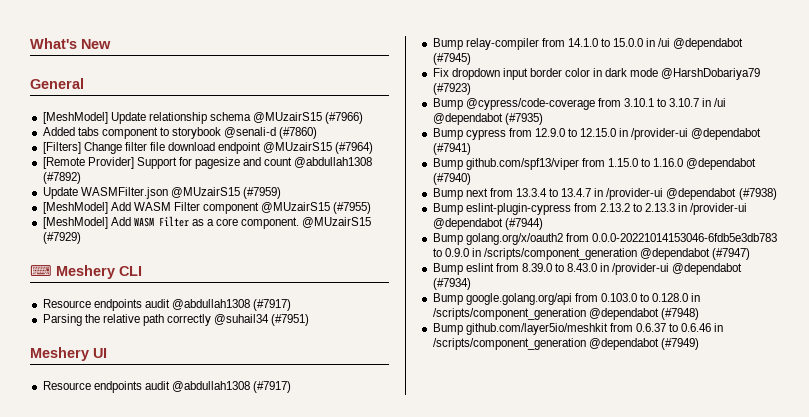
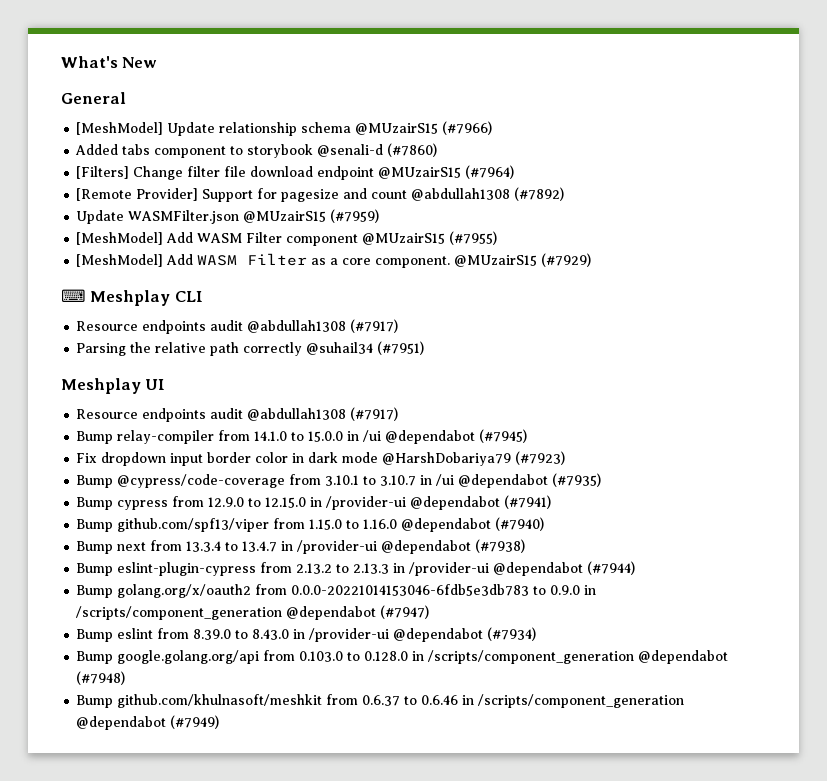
[56,265,115,279] Meshery -> [90,290,171,306] Meshplay
[30,347,89,361] Meshery -> [61,378,141,394] Meshplay
[465,323,608,335] github.com/layer5io/meshkit -> [117,694,323,708] github.com/khulnasoft/meshkit

